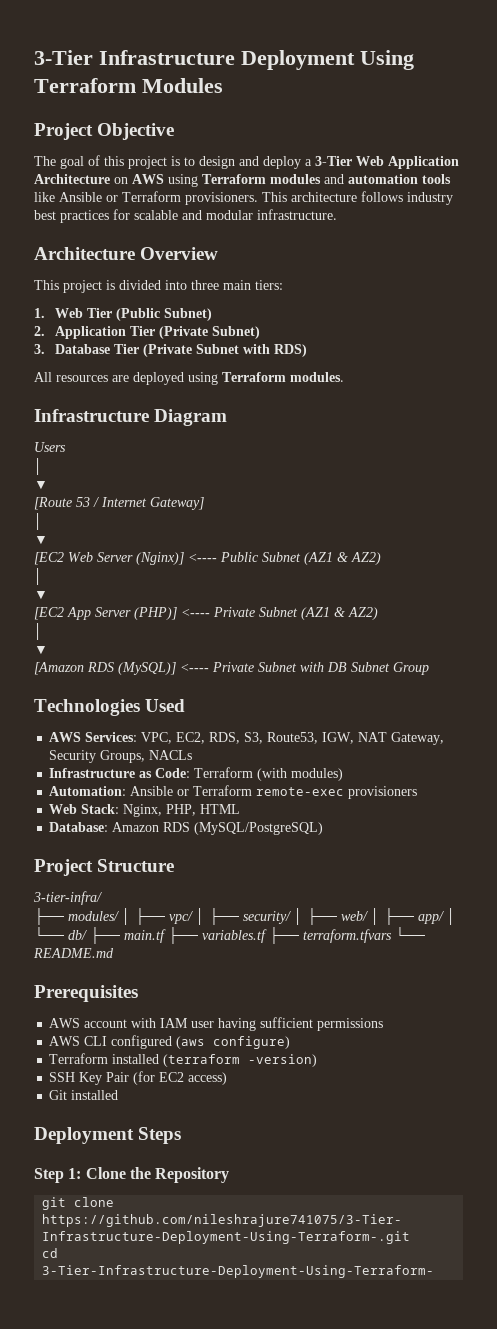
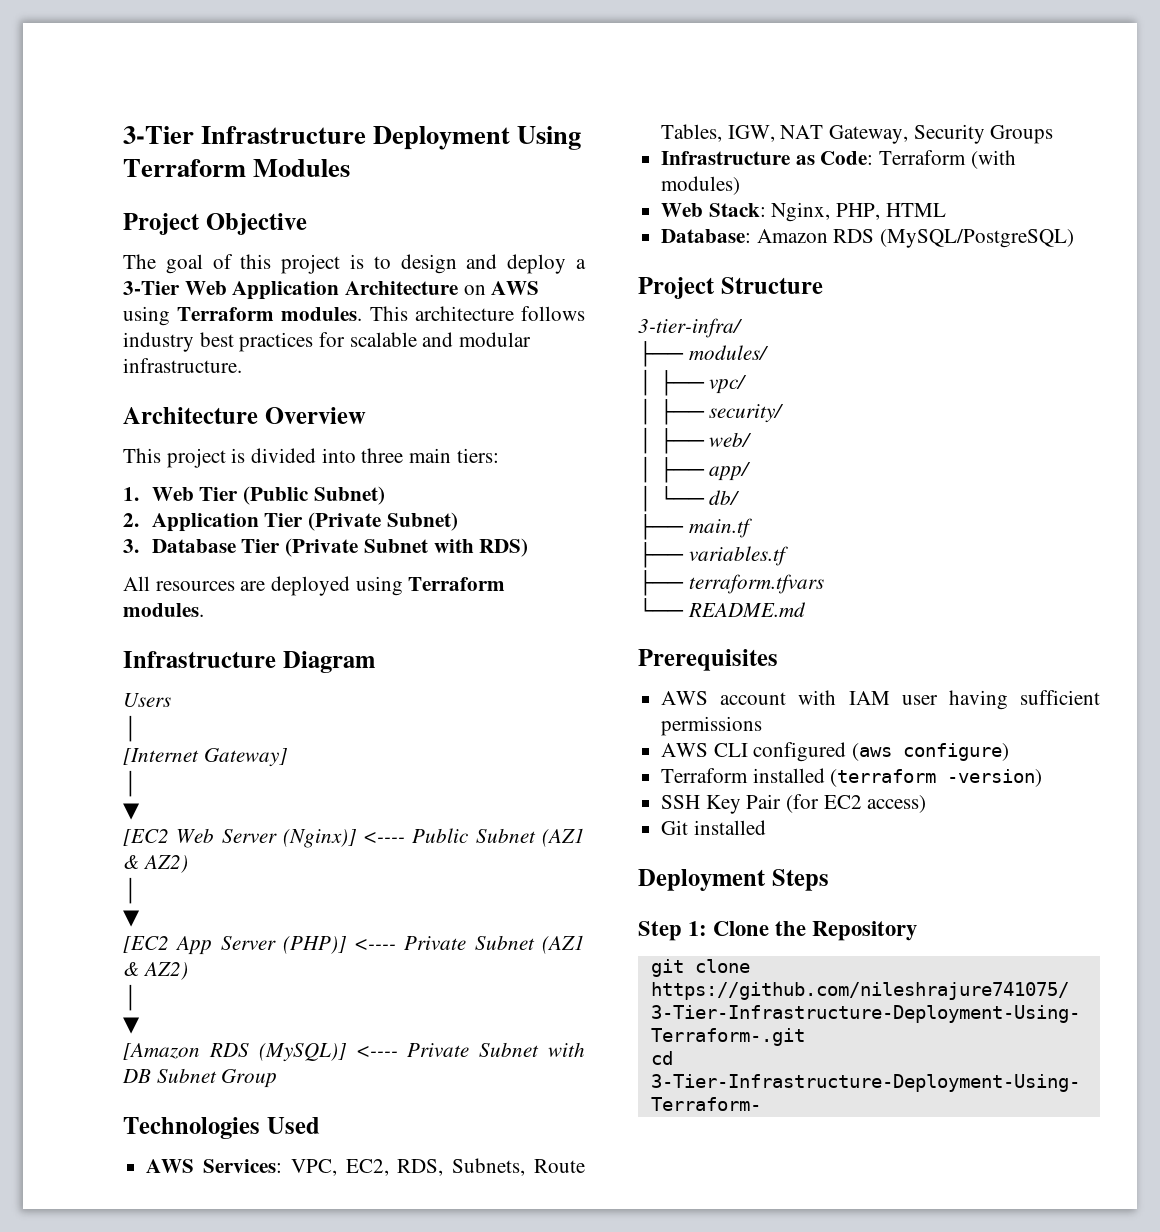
[270,174,451,184] [34,191,258,205] modules and automation tools like Ansible or Terraform provisioners. -> [281,307,363,321] modules.
[34,481,48,490] [34,497,147,510] ▼ // [Route 53 / Internet -> [123,748,199,765] [Internet
[244,732,319,744] S3, Route53, -> [452,1158,585,1176] [661,124,723,142] Subnets, Route Tables,
[100,750,193,763] Groups, NACLs -> [990,125,1054,144] Groups
[49,785,418,799] // Automation: Ansible or Terraform remote-exec provisioners -> (741, 185) none
(119, 916) none -> (769, 352) //
(193, 917) none -> (748, 384) //
(291, 917) none -> (785, 413) //
(368, 916) none -> (753, 439) //
(444, 917) none -> (752, 471) //
(87, 935) none -> (741, 497) //
(166, 936) none -> (752, 528) //
(267, 936) none -> (788, 556) //
(392, 936) none -> (824, 584) //

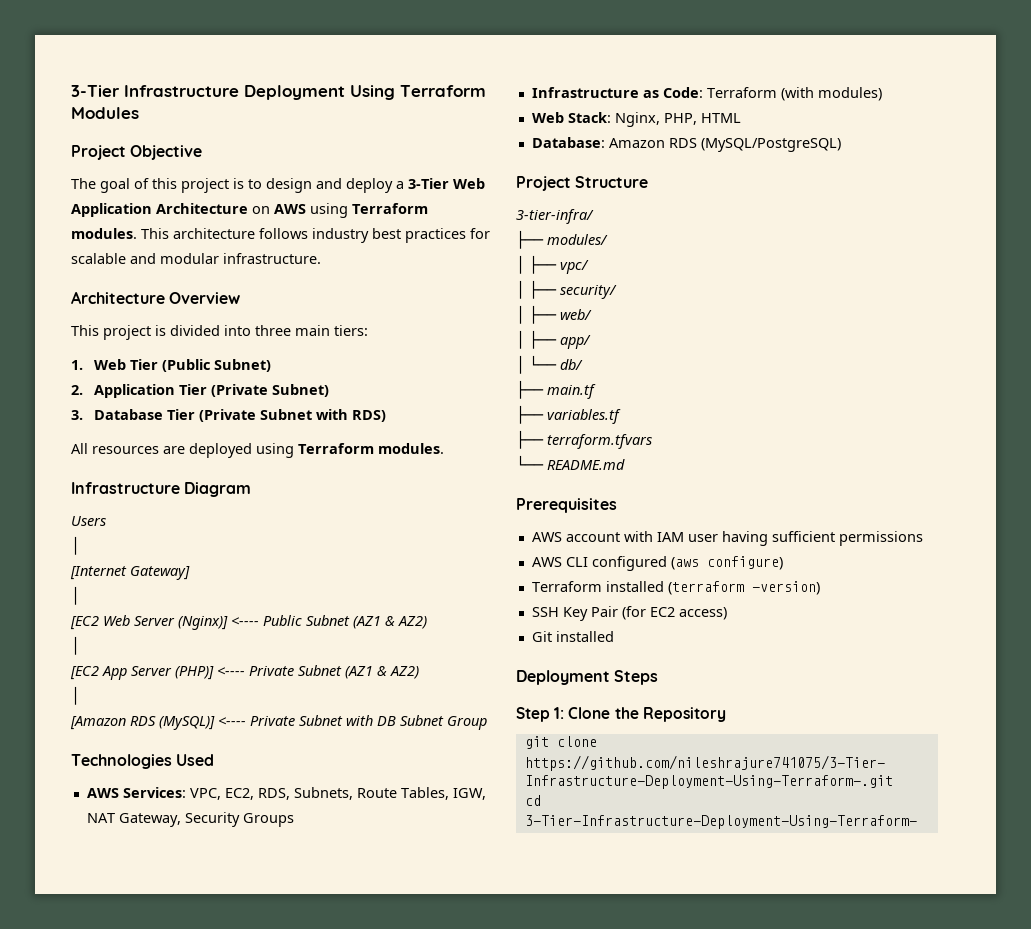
[123,803,140,820] // ▼ -> (80, 595) none
[123,910,140,927] // ▼ -> (80, 645) none
[123,1017,140,1034] // ▼ -> (80, 695) none

